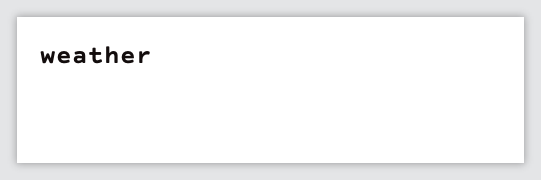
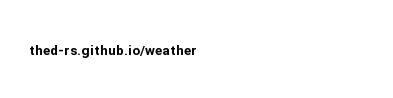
[40,46,152,64] weather -> [29,45,197,58] thed-rs.github.io/weather

